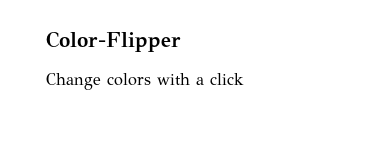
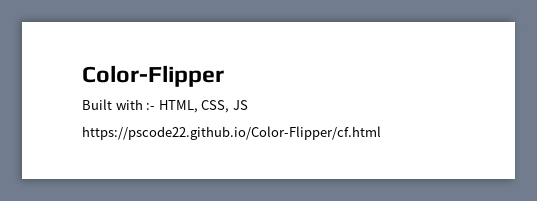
[46,73,244,90] Change colors with a click -> [82,99,248,113] [82,126,381,140] Built with :- HTML, CSS, JS // https://pscode22.github.io/Color-Flipper/cf.html

